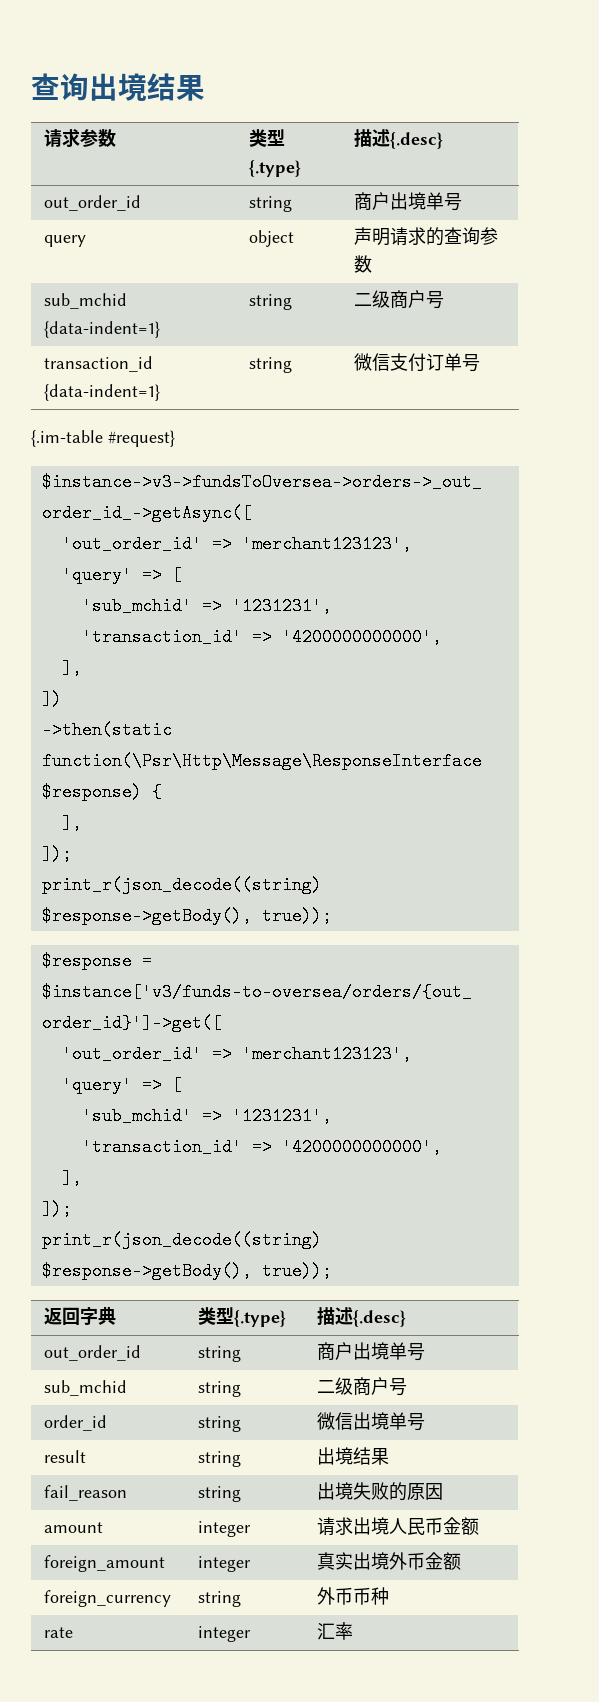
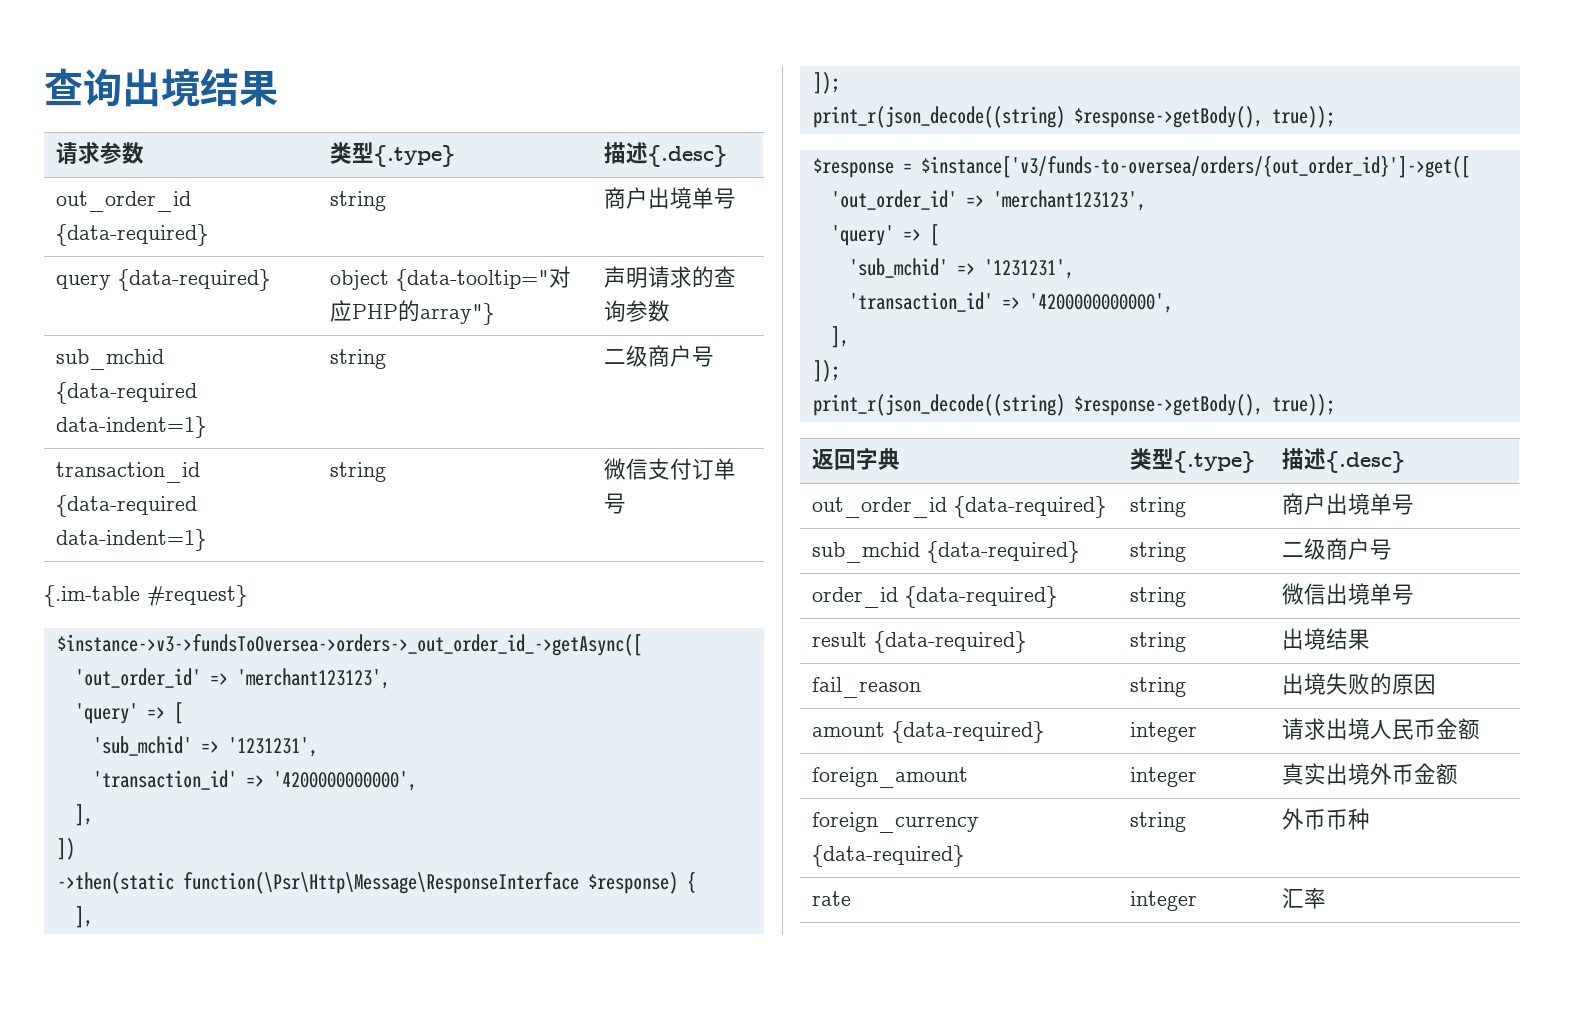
(142, 203) none -> [55,224,208,246] {data-required}
(87, 241) none -> [117,269,270,291] {data-required}
(295, 238) none -> [395,266,571,291] [329,300,494,325] {data-tooltip="对应PHP的array"}
[44,321,161,338] {data-indent=1} -> [55,382,197,404] [55,416,206,438] {data-required data-indent=1}
[44,384,161,401] {data-indent=1} -> [55,495,197,517] [55,529,206,551] {data-required data-indent=1}
(142, 1353) none -> [953,496,1106,518] {data-required}
(128, 1388) none -> [926,541,1079,563] {data-required}
(108, 1423) none -> [904,586,1057,608] {data-required}
(87, 1456) none -> [873,631,1026,653] {data-required}
(104, 1527) none -> [891,721,1044,743] {data-required}
(172, 1598) none -> [811,845,964,867] {data-required}

